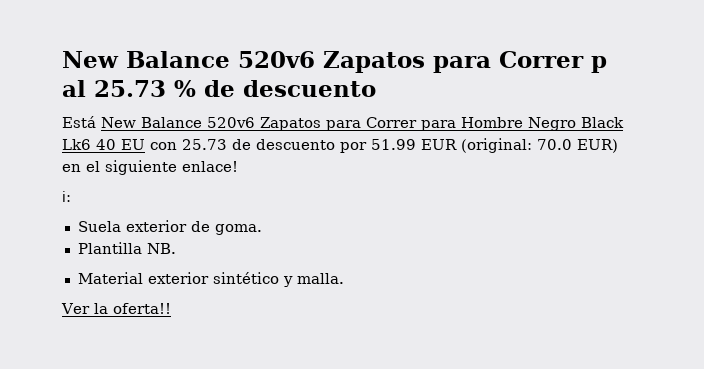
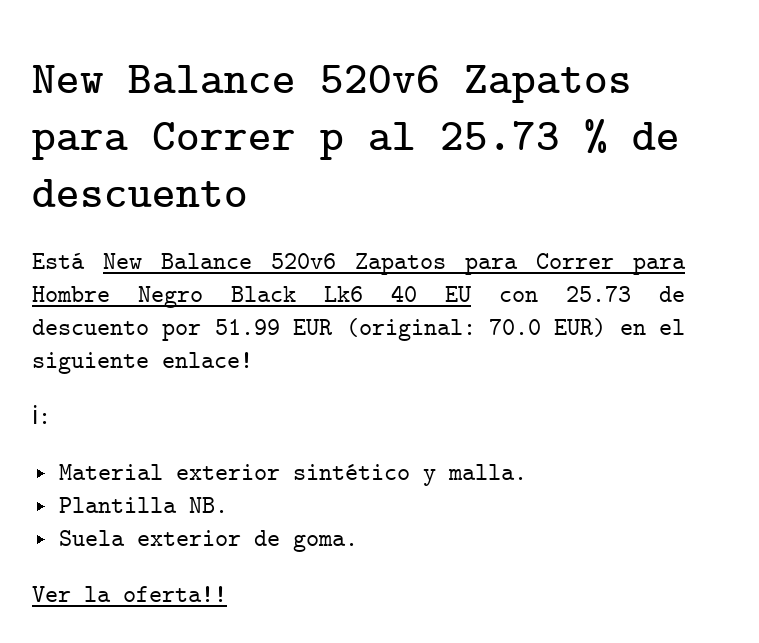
[77,220,262,235] [77,242,176,254] // Suela exterior de goma. // Plantilla NB. -> (51, 414) none
(344, 278) none -> [58,497,228,513] [58,530,358,552] // Plantilla NB. // Suela exterior de goma.

